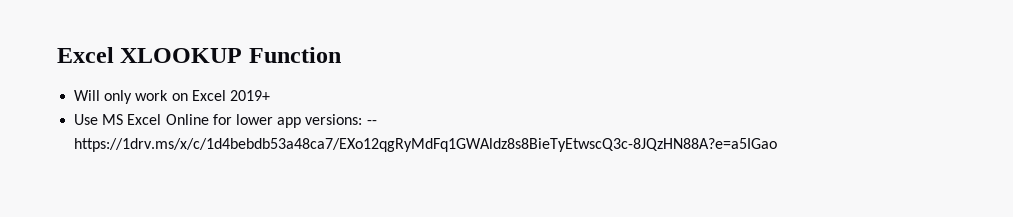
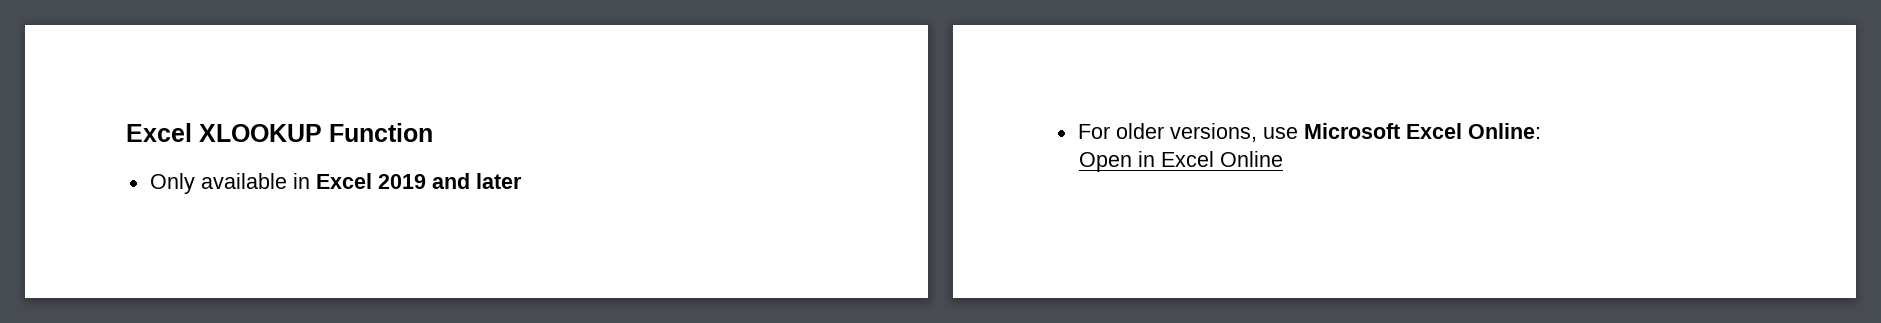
[74,90,270,104] [74,114,377,128] [74,138,778,152] Will only work on Excel 2019+ // Use MS Excel Online for lower app versions: -- https://1drv.ms/x/c/1d4bebdb53a48ca7/EXo12qgRyMdFq1GWAldz8s8BieTyEtwscQ3c-8JQzHN88A?e=a5IGao -> [149,173,522,194] [1077,123,1541,142] [1078,151,1283,172] Only available in Excel 2019 and later // For older versions, use Microsoft Excel Online: // Open in Excel Online

